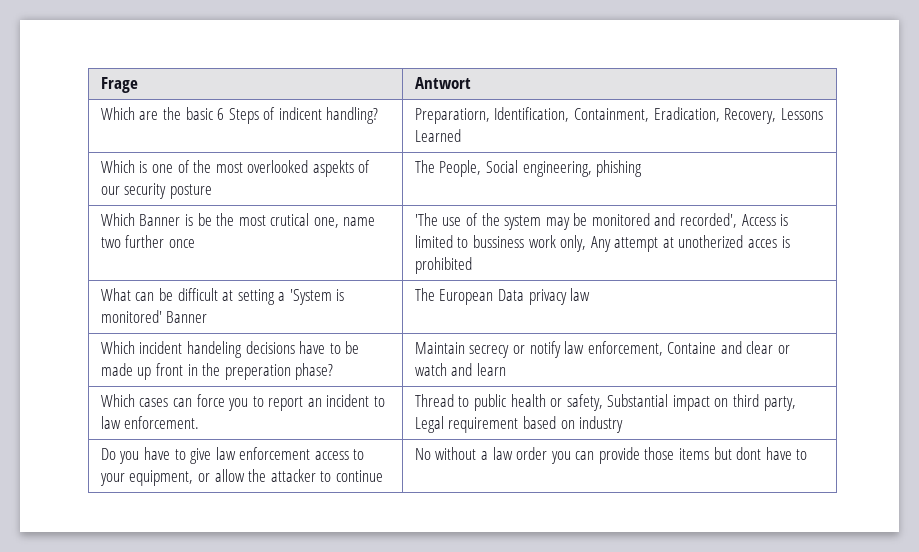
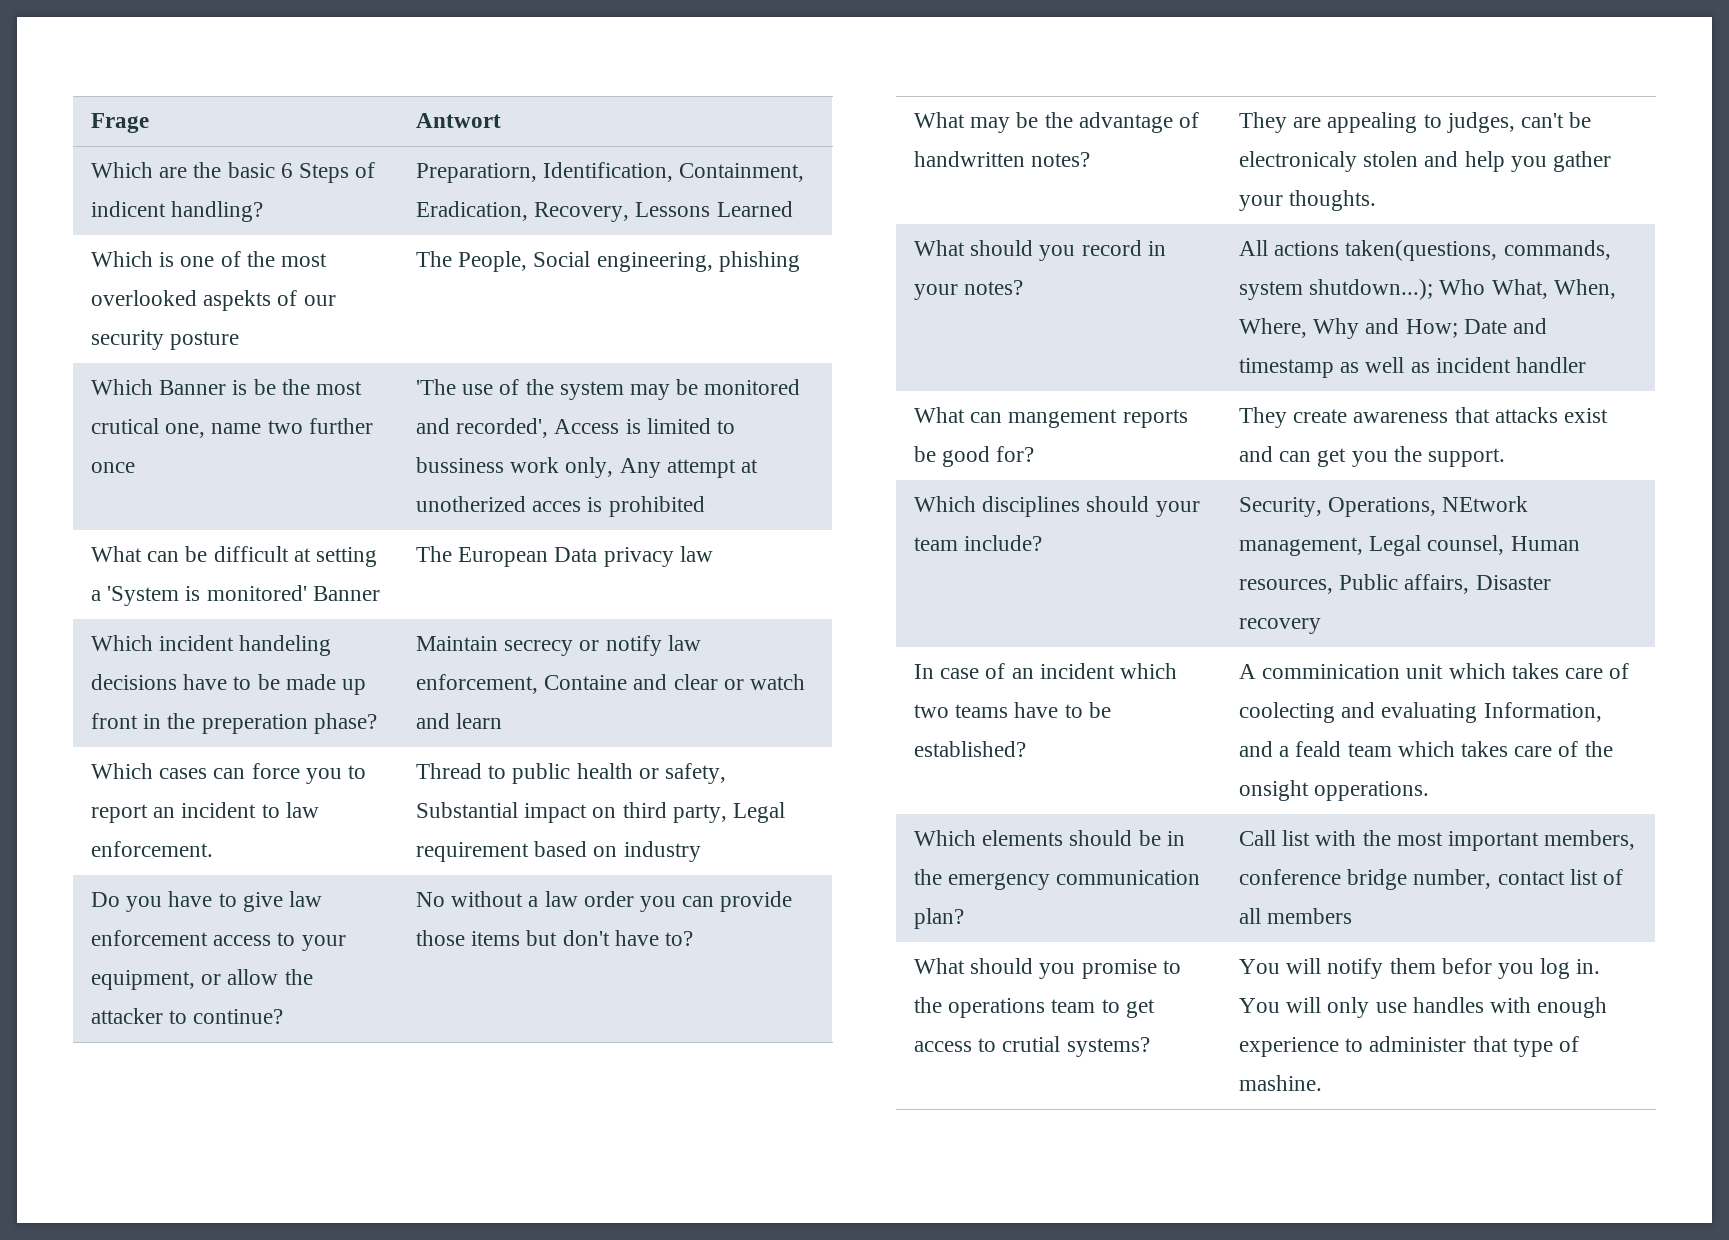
[335,470,383,482] continue -> [193,1009,284,1024] continue?
[736,447,808,460] dont have to -> [562,930,693,946] [913,112,1199,133] [913,151,1091,167] [1238,112,1592,133] [1238,151,1611,172] [1238,190,1377,211] [913,240,1166,261] [913,280,1024,300] [1238,240,1611,261] [1238,279,1616,300] [1238,318,1547,339] [1238,357,1586,378] [913,407,1188,428] [913,446,1035,467] [1238,407,1608,428] [1238,446,1505,467] [913,496,1200,517] [913,535,1043,551] [1238,496,1529,517] [1238,535,1580,556] [1238,574,1551,594] [1238,618,1321,634] [913,663,1177,679] [913,702,1111,718] [913,741,1026,757] [1238,663,1630,679] [1238,702,1602,723] [1238,741,1613,757] [1238,780,1430,801] [913,830,1185,846] [913,869,1201,890] [913,908,964,929] [1238,830,1636,851] [1238,869,1623,890] [1238,908,1353,924] [913,958,1181,979] [913,997,1155,1018] [913,1036,1150,1057] [1238,958,1601,979] [1238,997,1608,1018] [1238,1036,1579,1057] [1238,1075,1322,1091] don't have to? // What may be the advantage of handwritten notes? | They are appealing to judges, can't be electronicaly stolen and help you gather your thoughts. // What should you record in your notes? | All actions taken(questions, commands, system shutdown...); Who What, When, Where, Why and How; Date and timestamp as well as incident handler // What can mangement reports be good for? | They create awareness that attacks exist and can get you the support. // Which disciplines should your team include? | Security, Operations, NEtwork management, Legal counsel, Human resources, Public affairs, Disaster recovery // In case of an incident which two teams have to be established? | A comminication unit which takes care of coolecting and evaluating Information, and a feald team which takes care of the onsight opperations. // Which elements should be in the emergency communication plan? | Call list with the most important members, conference bridge number, contact list of all members // What should you promise to the operations team to get access to crutial systems? | You will notify them befor you log in. You will only use handles with enough experience to administer that type of mashine.

